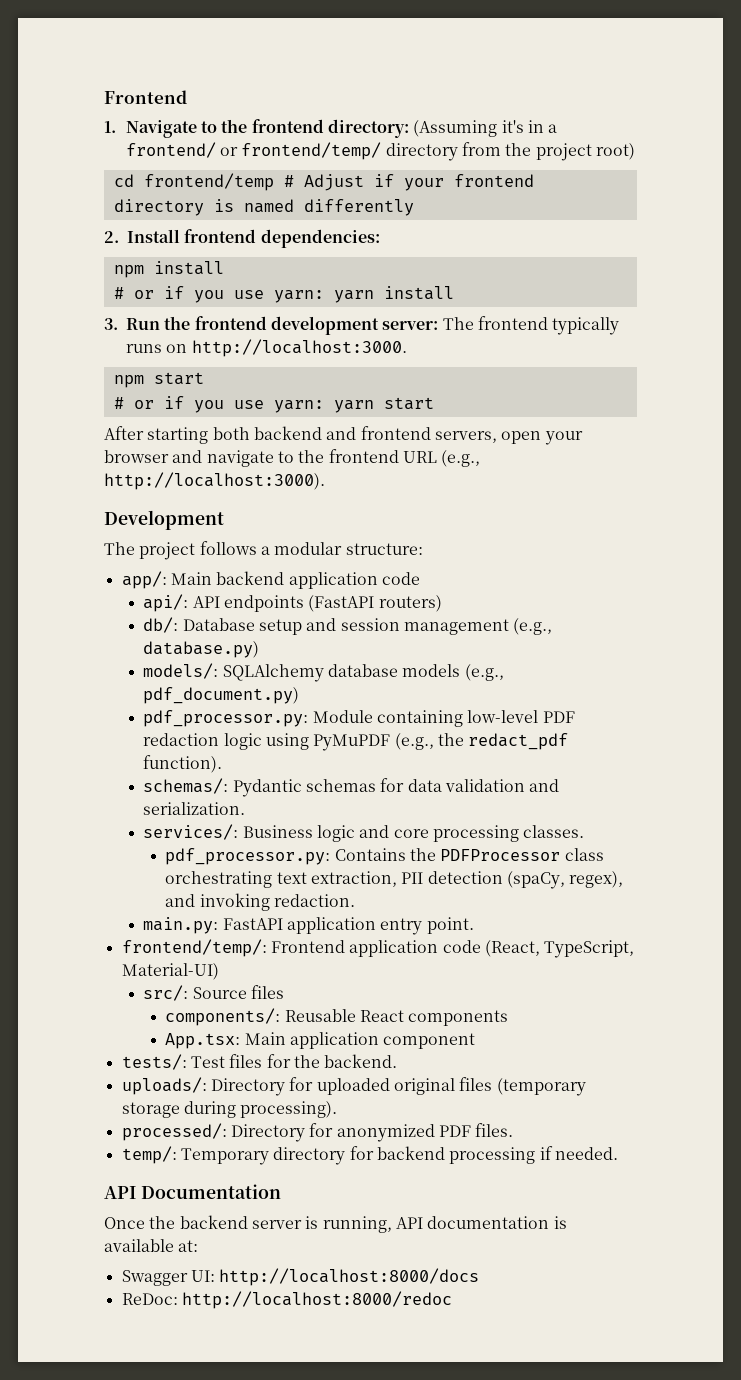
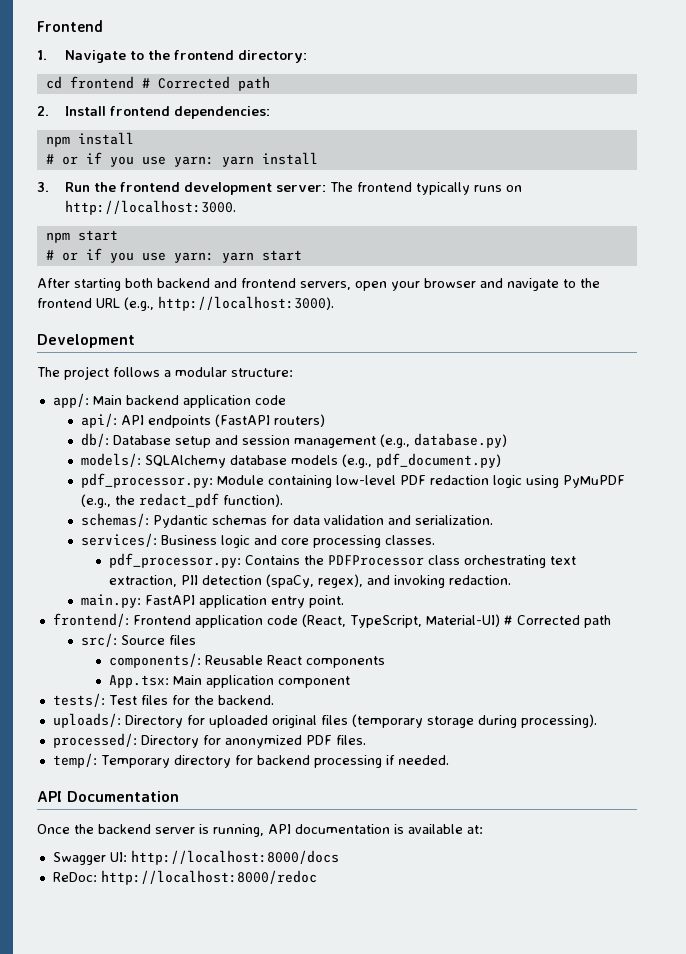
[413,120,558,137] [125,142,636,161] [113,173,534,191] [113,199,414,216] (Assuming it's in a frontend/ or frontend/temp/ directory from the project root) // cd frontend/temp # Adjust if your frontend directory is named differently -> [45,76,270,91] // cd frontend # Corrected path
[121,939,267,957] frontend/temp/: -> [52,613,129,627] frontend/:
(219, 971) none -> [503,615,611,628] # Corrected path

